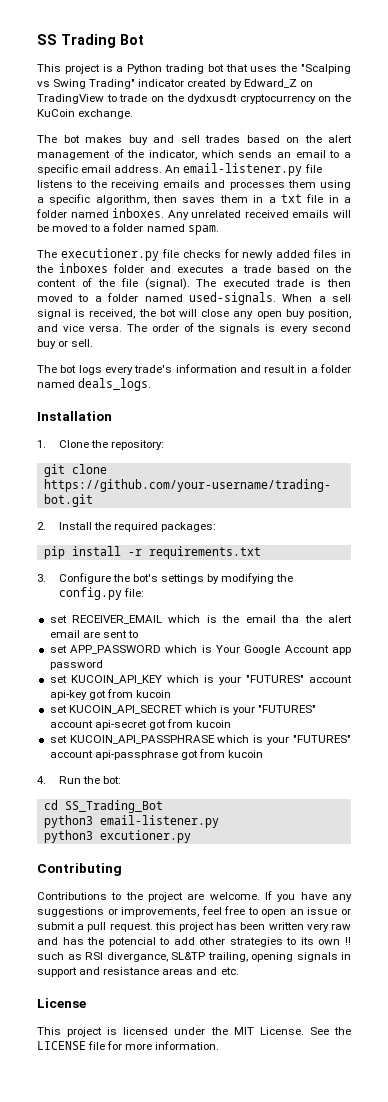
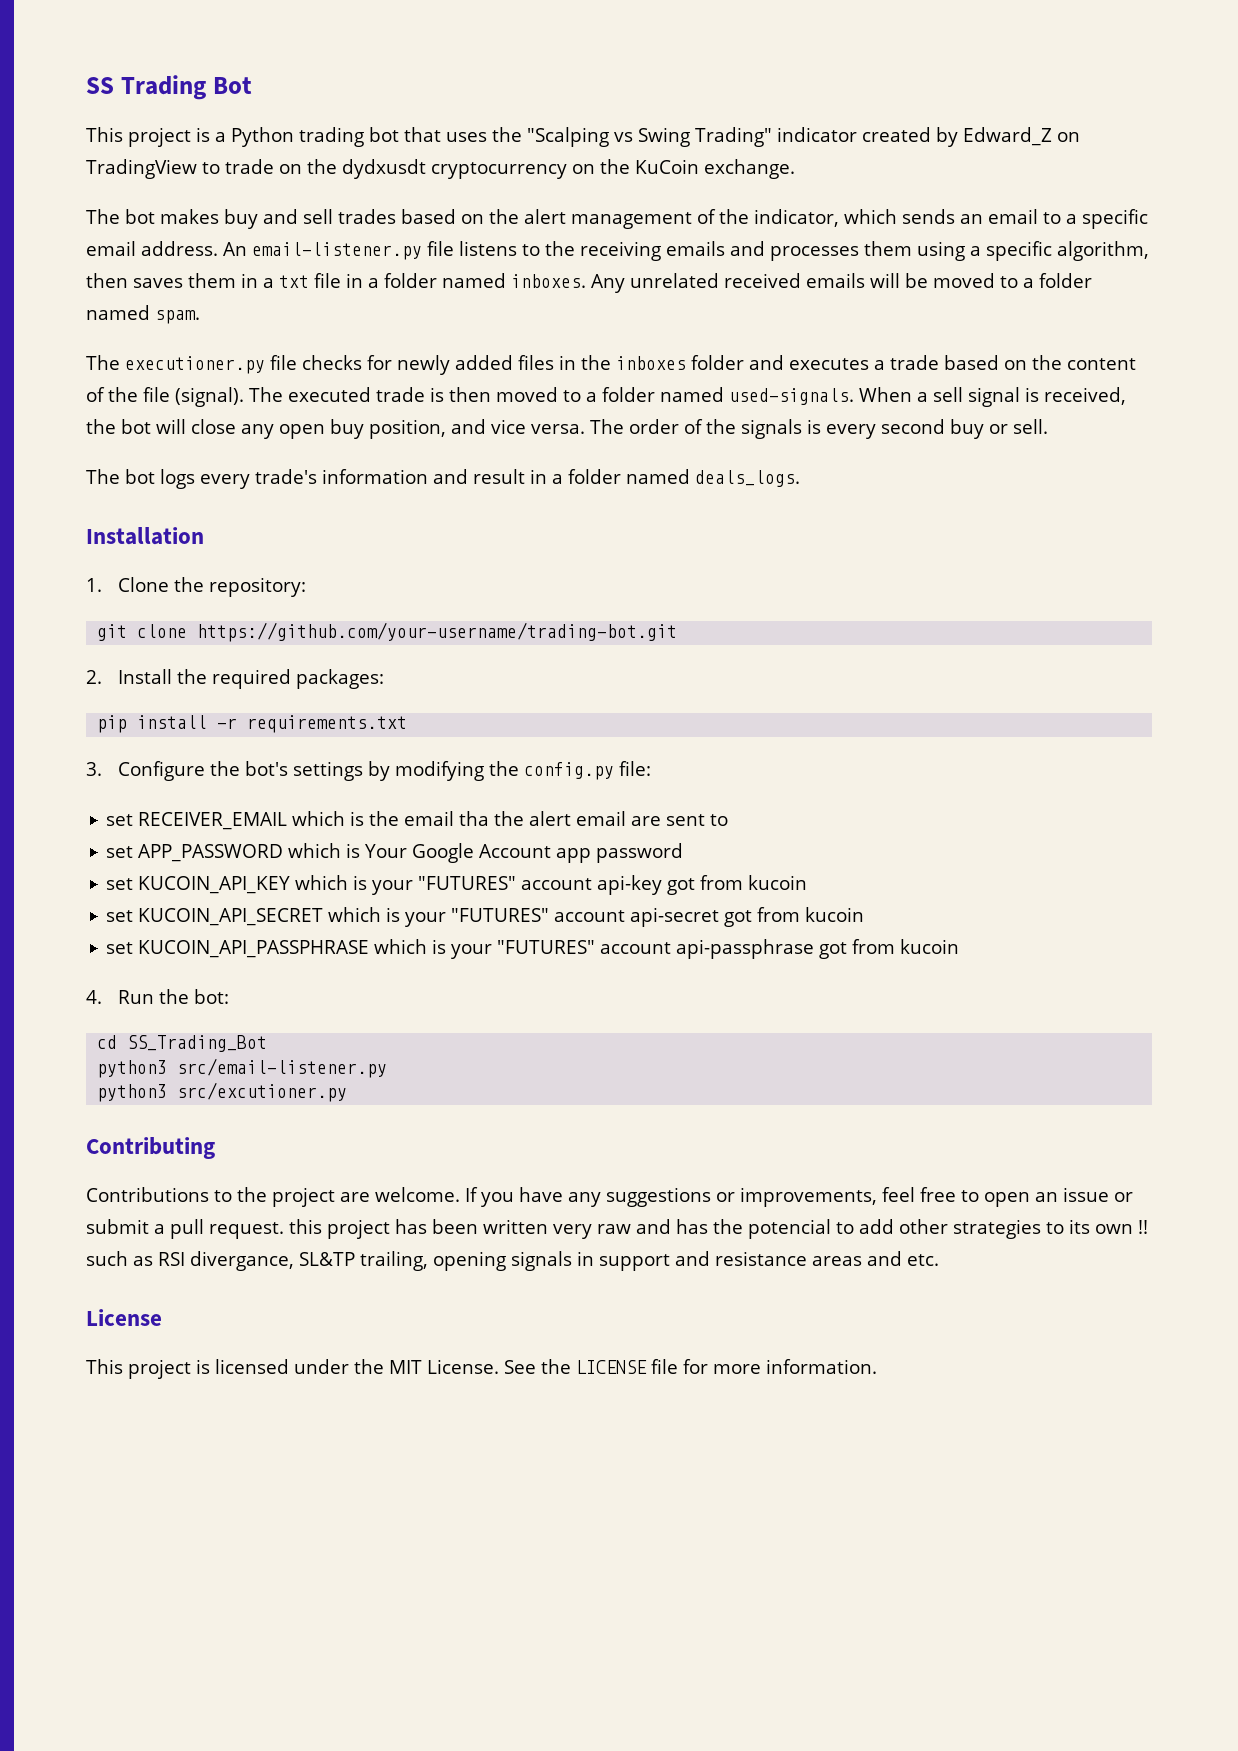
[99,815,219,828] [43,830,191,843] email-listener.py // python3 excutioner.py -> [177,1058,388,1078] [97,1082,348,1102] src/email-listener.py // python3 src/excutioner.py

